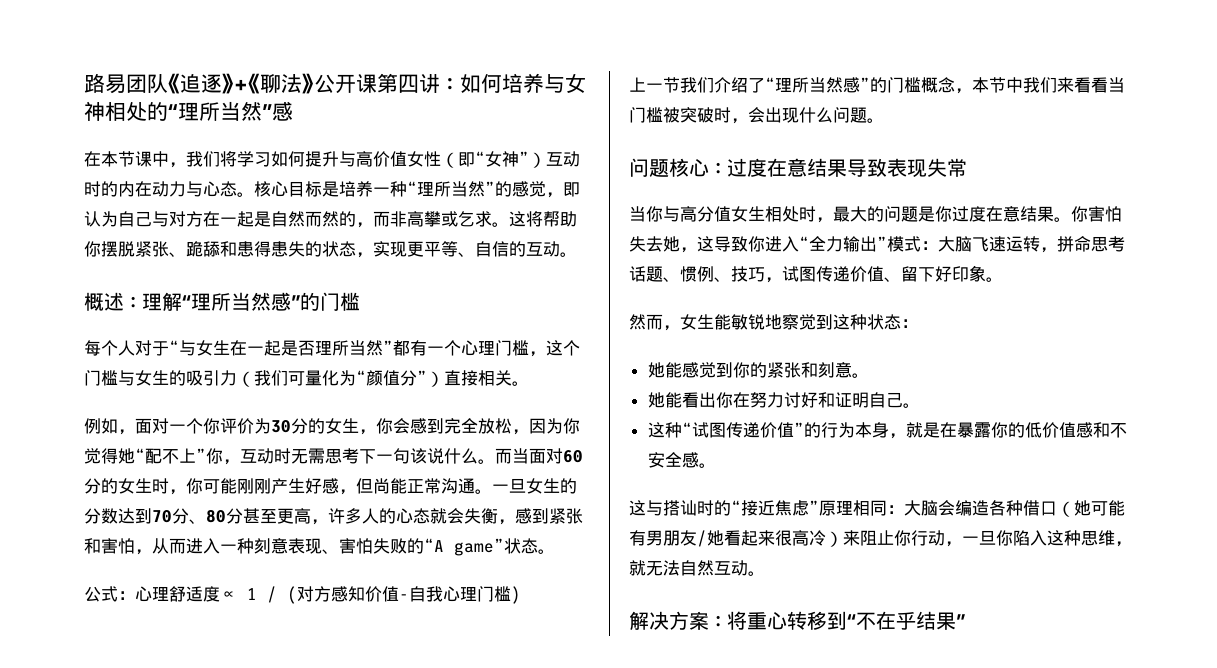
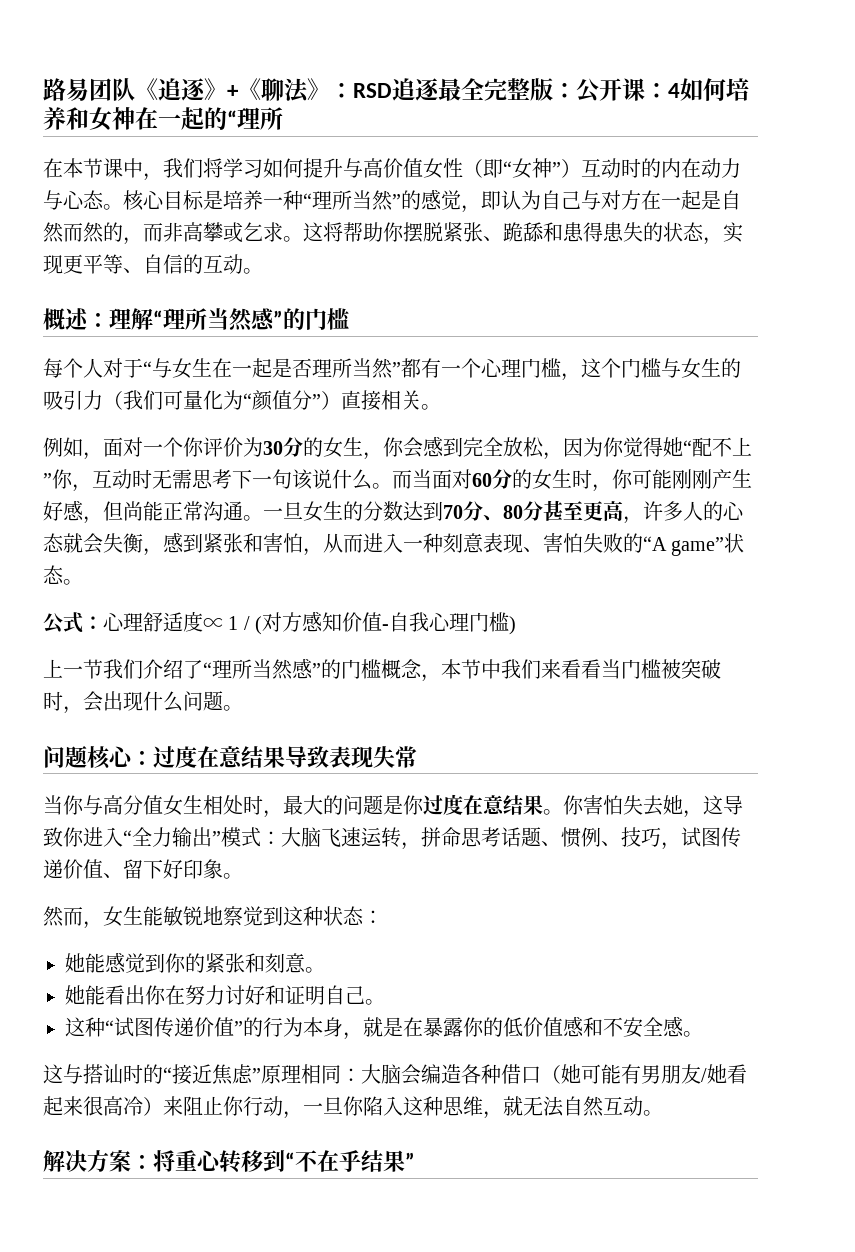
[314,73,586,94] [84,101,147,121] 公开课第四讲：如何培养与女神相处 -> [330,78,749,103] [43,107,204,131] ：RSD追逐最全完整版：公开课：4如何培养和女神在一起
[220,101,293,121] 当然”感 -> (283, 118) none

